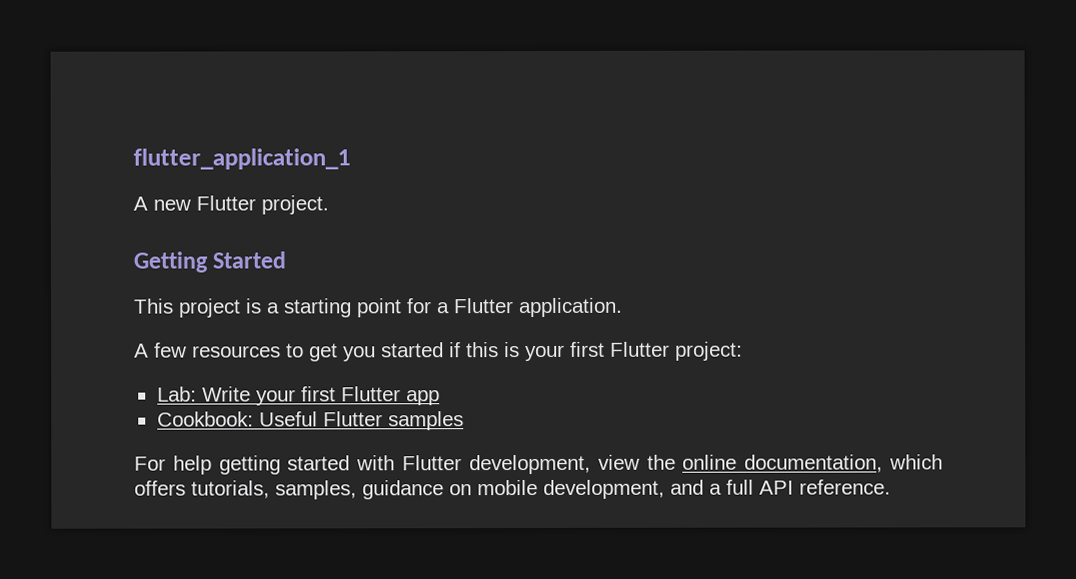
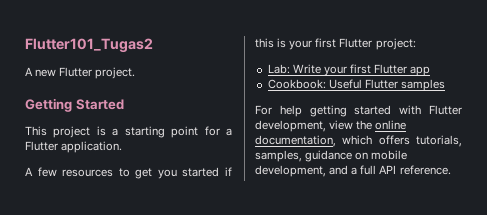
[133,148,351,170] flutter_application_1 -> [25,38,153,53] Flutter101_Tugas2

